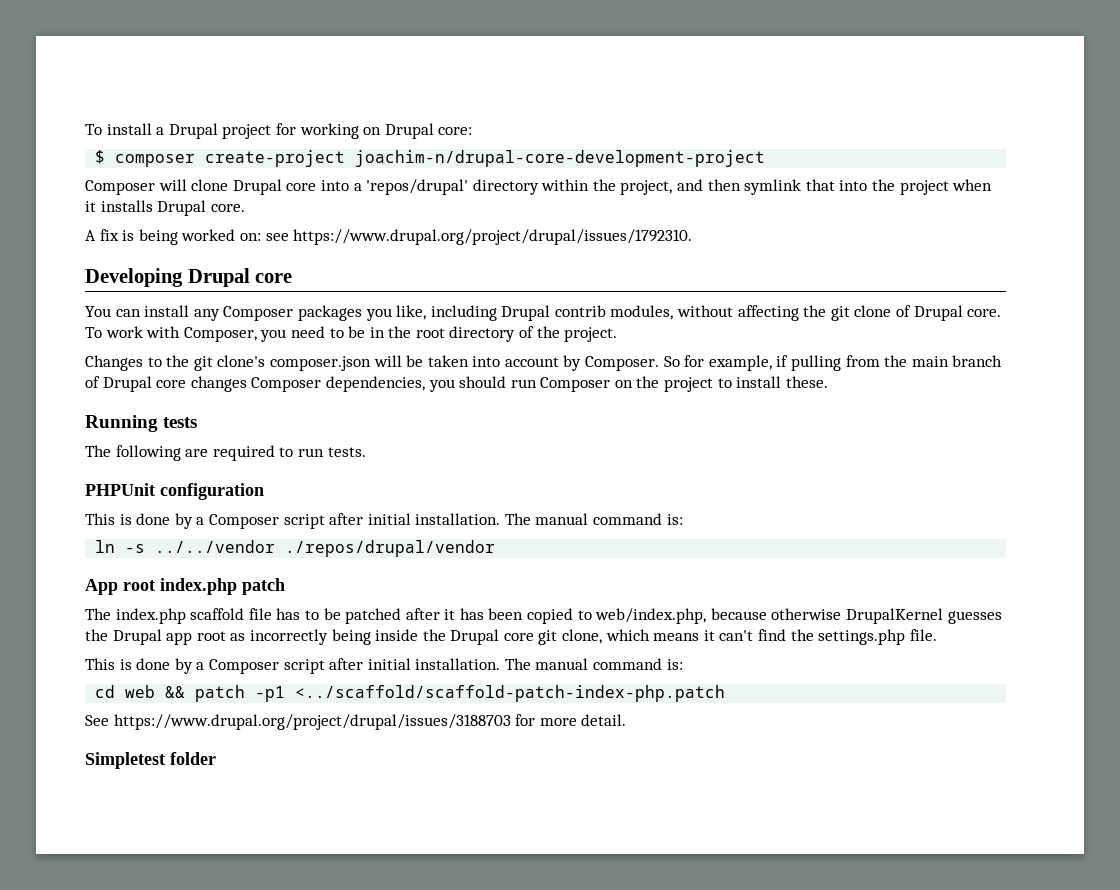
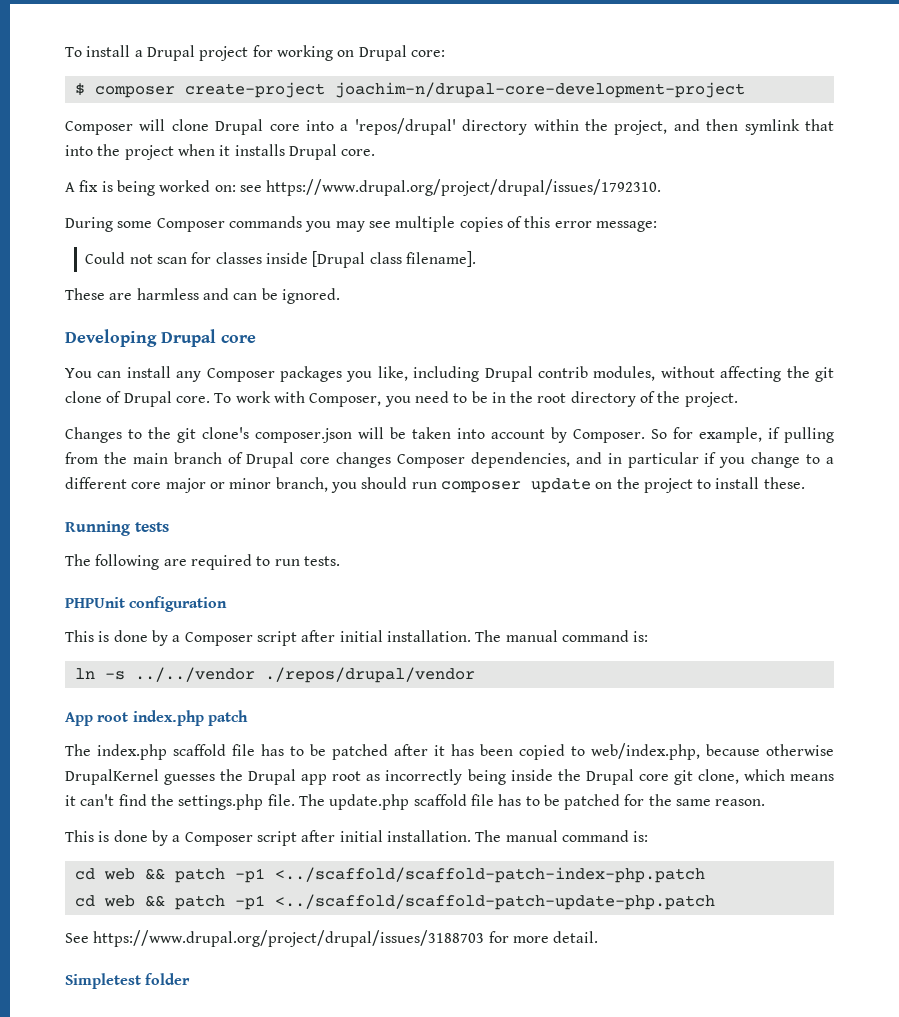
(693, 237) none -> [65,216,657,232] [85,251,476,268] [65,288,340,304] // During some Composer commands you may see multiple copies of this error message: // Could not scan for classes inside [Drupal class filename]. // These are harmless and can be ignored.
(425, 384) none -> [575,452,834,468] [65,477,328,493] and in particular if you change to a different core major or minor branch,
[540,377,611,392] Composer -> [440,478,591,493] composer update
(937, 635) none -> [298,794,766,810] The update.php scaffold file has to be patched for the same reason.
(726, 693) none -> [74,894,715,910] // cd web && patch -p1 <../scaffold/scaffold-patch-update-php.patch

